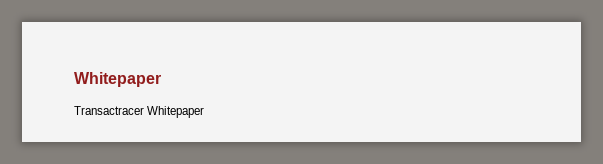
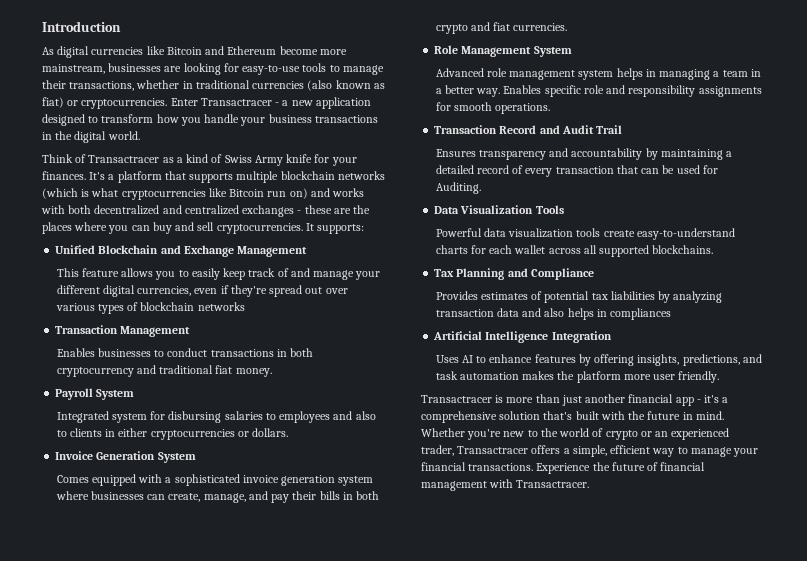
[74,72,161,87] [74,106,205,118] Whitepaper // Transactracer Whitepaper -> [42,21,121,32] [42,46,347,58] [42,63,384,75] [42,80,385,91] [42,97,371,109] [42,114,378,126] [42,131,140,143] [42,154,357,166] [42,171,385,183] [42,188,365,200] [41,205,371,217] [42,222,365,234] [55,245,308,257] [56,268,381,280] [56,285,348,297] [55,302,245,314] [55,325,191,337] [56,348,314,357] [56,365,272,377] [55,388,135,400] [56,411,376,423] [56,428,289,440] [55,451,196,463] [56,474,374,486] [55,491,380,503] [435,22,568,34] [434,45,572,57] [435,68,761,80] [435,85,762,97] [435,102,551,114] [434,125,623,134] [435,148,733,160] [435,165,718,177] [435,182,481,194] [434,205,564,214] [435,228,735,240] [435,245,714,257] [434,268,594,280] [435,291,723,303] [435,308,672,320] [433,331,612,343] [435,354,762,366] [435,371,720,383] [421,394,729,406] [421,411,724,423] [421,428,730,440] [421,445,759,457] [421,462,706,474] [421,479,590,491] Introduction // As digital currencies like Bitcoin and Ethereum become more mainstream, businesses are looking for easy-to-use tools to manage their transactions, whether in traditional currencies (also known as fiat) or cryptocurrencies. Enter Transactracer - a new application designed to transform how you handle your business transactions in the digital world. // Think of Transactracer as a kind of Swiss Army knife for your finances. It's a platform that supports multiple blockchain networks (which is what cryptocurrencies like Bitcoin run on) and works with both decentralized and centralized exchanges - these are the places where you can buy and sell cryptocurrencies. It supports: // Unified Blockchain and Exchange Management // This feature allows you to easily keep track of and manage your different digital currencies, even if they're spread out over various types of blockchain networks // Transaction Management // Enables businesses to conduct transactions in both cryptocurrency and traditional fiat money. // Payroll System // Integrated system for disbursing salaries to employees and also to clients in either cryptocurrencies or dollars. // Invoice Generation System // Comes equipped with a sophisticated invoice generation system where businesses can create, manage, and pay their bills in both crypto and fiat currencies. // Role Management System // Advanced role management system helps in managing a team in a better way. Enables specific role and responsibility assignments for smooth operations. // Transaction Record and Audit Trail // Ensures transparency and accountability by maintaining a detailed record of every transaction that can be used for Auditing. // Data Visualization Tools // Powerful data visualization tools create easy-to-understand charts for each wallet across all supported blockchains. // Tax Planning and Compliance // Provides estimates of potential tax liabilities by analyzing transaction data and also helps in compliances // Artificial Intelligence Integration // Uses AI to enhance features by offering insights, predictions, and task automation makes the platform more user friendly. // Transactracer is more than just another financial app - it's a comprehensive solution that's built with the future in mind. Whether you're new to the world of crypto or an experienced trader, Transactracer offers a simple, efficient way to manage your financial transactions. Experience the future of financial management with Transactracer.

